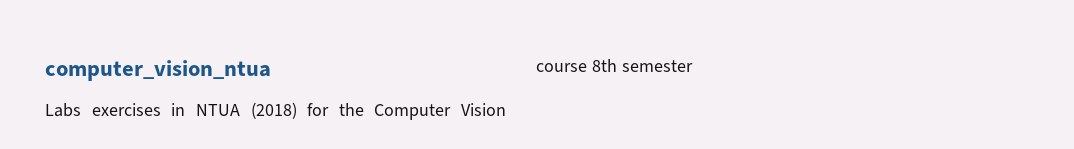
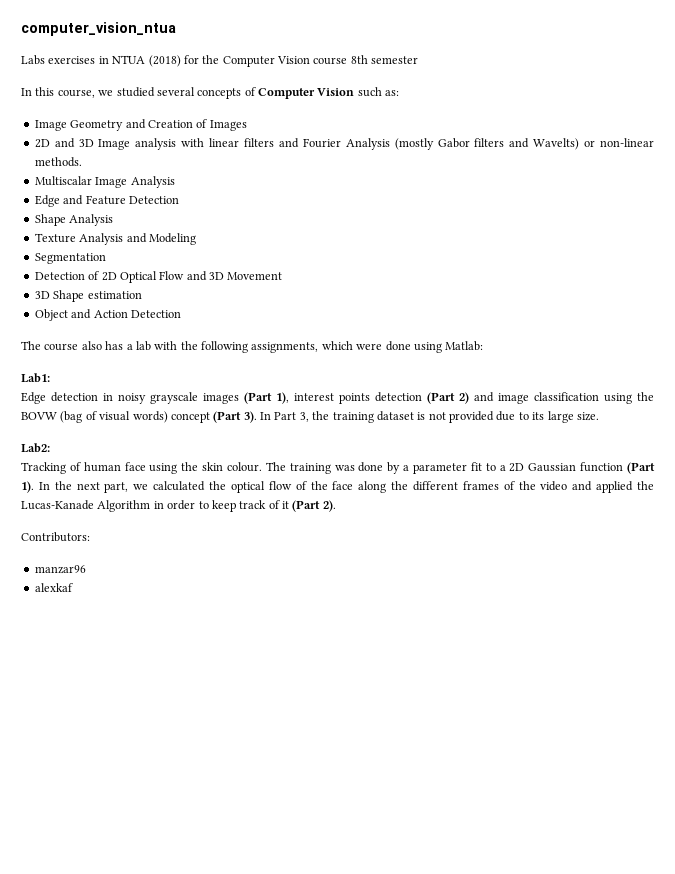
(693, 66) none -> [21,87,400,99] [34,119,247,131] [34,138,654,150] [34,157,82,167] [34,176,175,188] [34,195,179,207] [34,214,114,226] [34,233,196,245] [34,253,106,264] [34,271,283,283] [34,290,142,302] [34,309,181,321] [21,341,484,353] [21,373,50,383] [21,392,654,404] [21,411,599,423] [21,443,50,453] [21,462,655,474] [21,481,655,493] [21,500,336,512] [21,532,90,542] [34,565,86,574] [34,583,73,592] // In this course, we studied several concepts of Computer Vision such as: // Image Geometry and Creation of Images // 2D and 3D Image analysis with linear filters and Fourier Analysis (mostly Gabor filters and Wavelts) or non-linear methods. // Multiscalar Image Analysis // Edge and Feature Detection // Shape Analysis // Texture Analysis and Modeling // Segmentation // Detection of 2D Optical Flow and 3D Movement // 3D Shape estimation // Object and Action Detection // The course also has a lab with the following assignments, which were done using Matlab: // Lab1: // Edge detection in noisy grayscale images (Part 1), interest points detection (Part 2) and image classification using the BOVW (bag of visual words) concept (Part 3). In Part 3, the training dataset is not provided due to its large size. // Lab2: // Tracking of human face using the skin colour. The training was done by a parameter fit to a 2D Gaussian function (Part 1). In the next part, we calculated the optical flow of the face along the different frames of the video and applied the Lucas-Kanade Algorithm in order to keep track of it (Part 2). // Contributors: // manzar96 // alexkaf

